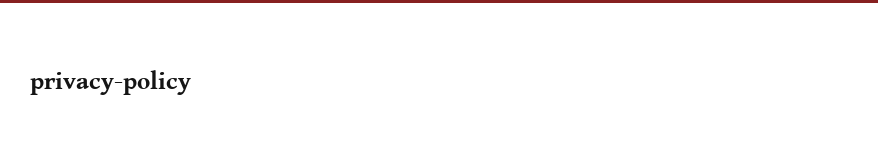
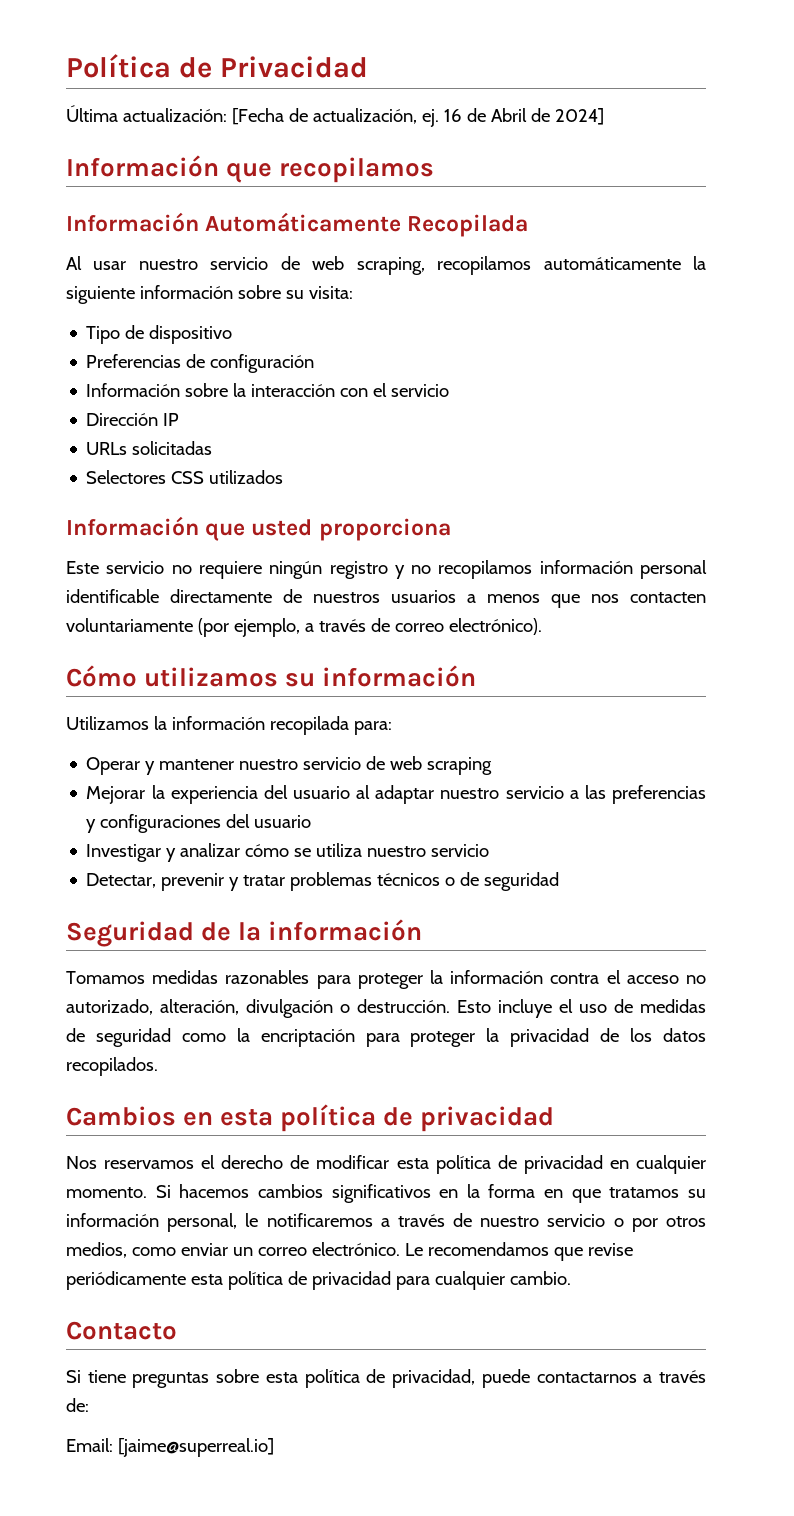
[30,70,191,95] privacy-policy -> [66,54,368,78] [66,105,604,127] [66,155,435,183] [66,212,529,237] [66,256,706,275] [66,285,353,304] [86,325,233,344] [86,354,315,373] [86,383,450,397] [86,413,180,426] [86,441,213,455] [86,470,284,484] [66,516,451,541] [66,560,707,579] [66,589,706,608] [66,618,542,637] [66,665,477,687] [66,716,392,735] [86,756,493,775] [86,785,706,804] [86,814,312,833] [86,843,490,862] [86,872,560,891] [66,919,423,947] [66,970,707,989] [66,999,706,1018] [66,1028,706,1047] [66,1057,158,1076] [66,1104,555,1132] [66,1155,706,1174] [66,1184,706,1203] [66,1213,706,1232] [66,1242,633,1261] [66,1271,571,1290] [66,1321,177,1340] [66,1369,707,1388] [66,1398,89,1412] [66,1438,274,1457] Política de Privacidad // Última actualización: [Fecha de actualización, ej. 16 de Abril de 2024] // Información que recopilamos // Información Automáticamente Recopilada // Al usar nuestro servicio de web scraping, recopilamos automáticamente la siguiente información sobre su visita: // Tipo de dispositivo // Preferencias de configuración // Información sobre la interacción con el servicio // Dirección IP // URLs solicitadas // Selectores CSS utilizados // Información que usted proporciona // Este servicio no requiere ningún registro y no recopilamos información personal identificable directamente de nuestros usuarios a menos que nos contacten voluntariamente (por ejemplo, a través de correo electrónico). // Cómo utilizamos su información // Utilizamos la información recopilada para: // Operar y mantener nuestro servicio de web scraping // Mejorar la experiencia del usuario al adaptar nuestro servicio a las preferencias y configuraciones del usuario // Investigar y analizar cómo se utiliza nuestro servicio // Detectar, prevenir y tratar problemas técnicos o de seguridad // Seguridad de la información // Tomamos medidas razonables para proteger la información contra el acceso no autorizado, alteración, divulgación o destrucción. Esto incluye el uso de medidas de seguridad como la encriptación para proteger la privacidad de los datos recopilados. // Cambios en esta política de privacidad // Nos reservamos el derecho de modificar esta política de privacidad en cualquier momento. Si hacemos cambios significativos en la forma en que tratamos su información personal, le notificaremos a través de nuestro servicio o por otros medios, como enviar un correo electrónico. Le recomendamos que revise periódicamente esta política de privacidad para cualquier cambio. // Contacto // Si tiene preguntas sobre esta política de privacidad, puede contactarnos a través de: // Email: [jaime@superreal.io]

